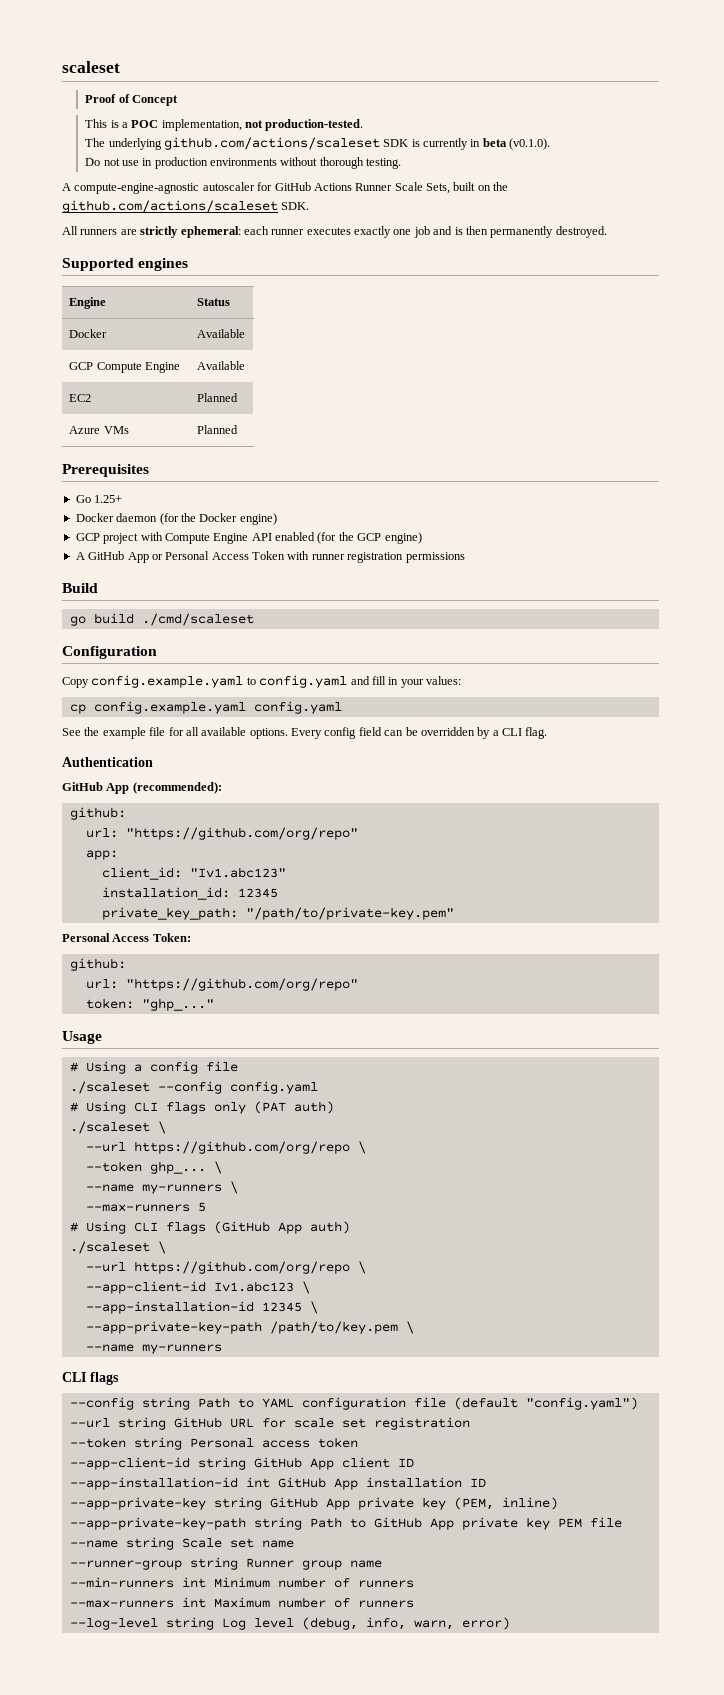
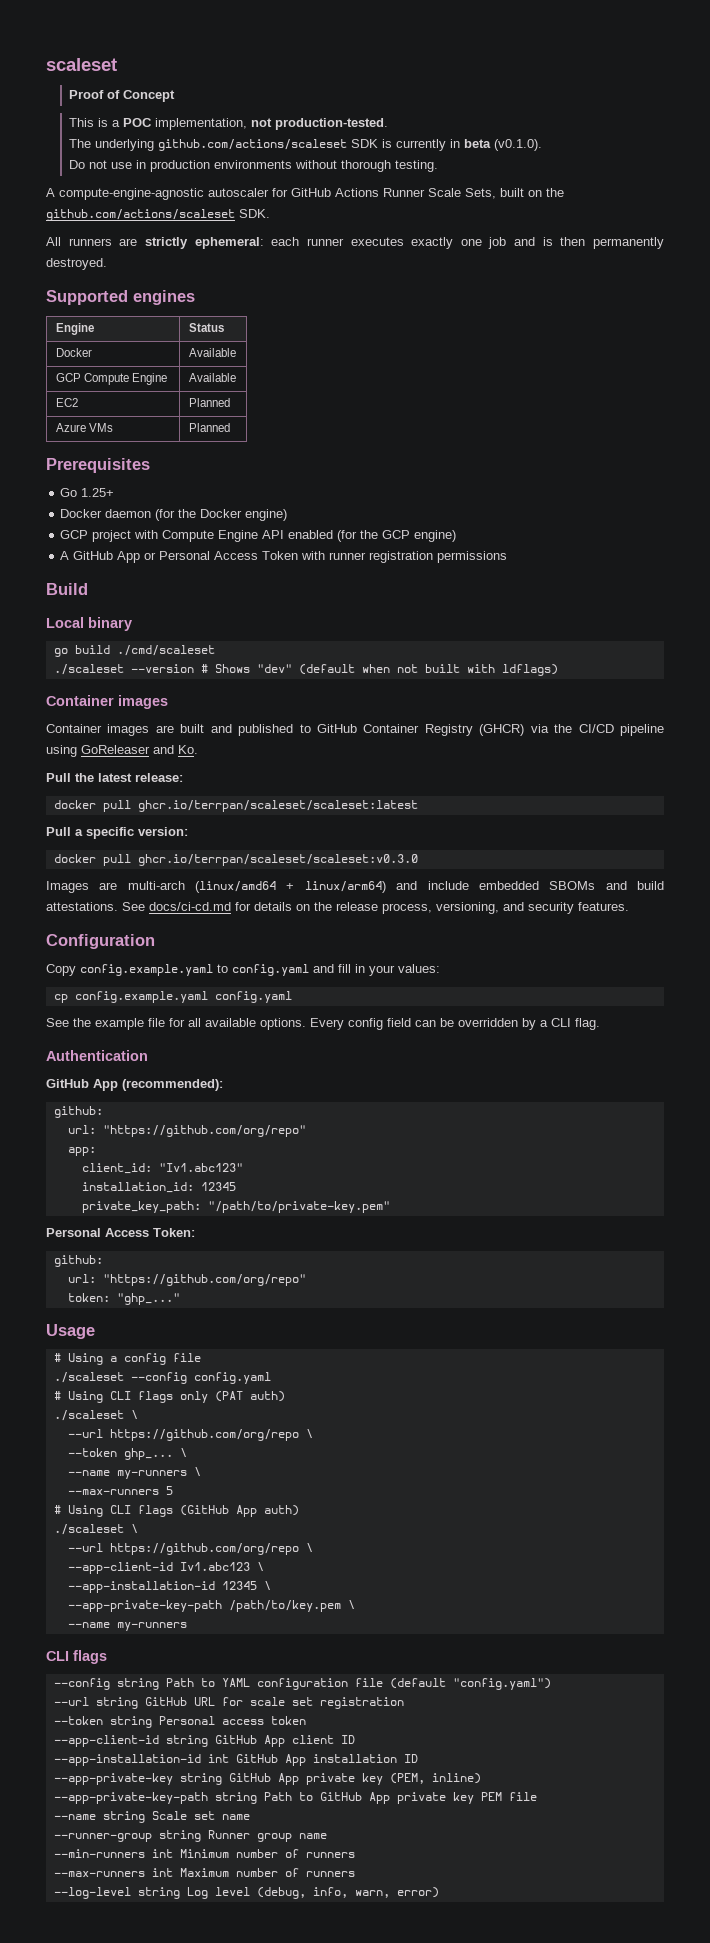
(98, 588) none -> [46,617,132,631] // Local binary
(254, 619) none -> [53,664,558,676] [46,695,168,709] [46,724,665,736] [46,745,198,757] [46,773,183,782] [53,800,418,812] [46,827,188,839] [53,854,418,866] [46,881,664,893] [46,902,629,914] // ./scaleset --version # Shows "dev" (default when not built with ldflags) // Container images // Container images are built and published to GitHub Container Registry (GHCR) via the CI/CD pipeline using GoReleaser and Ko. // Pull the latest release: // docker pull ghcr.io/terrpan/scaleset/scaleset:latest // Pull a specific version: // docker pull ghcr.io/terrpan/scaleset/scaleset:v0.3.0 // Images are multi-arch (linux/amd64 + linux/arm64) and include embedded SBOMs and build attestations. See docs/ci-cd.md for details on the release process, versioning, and security features.

